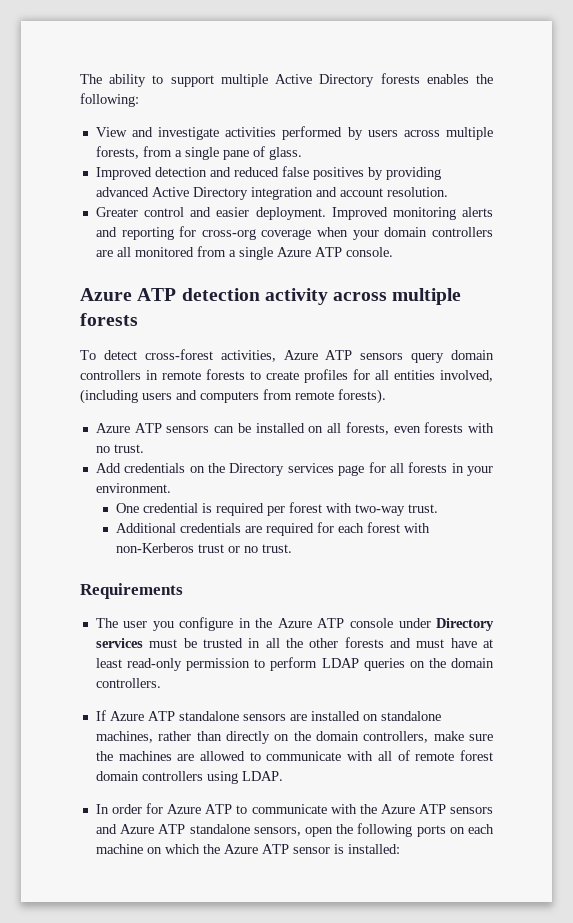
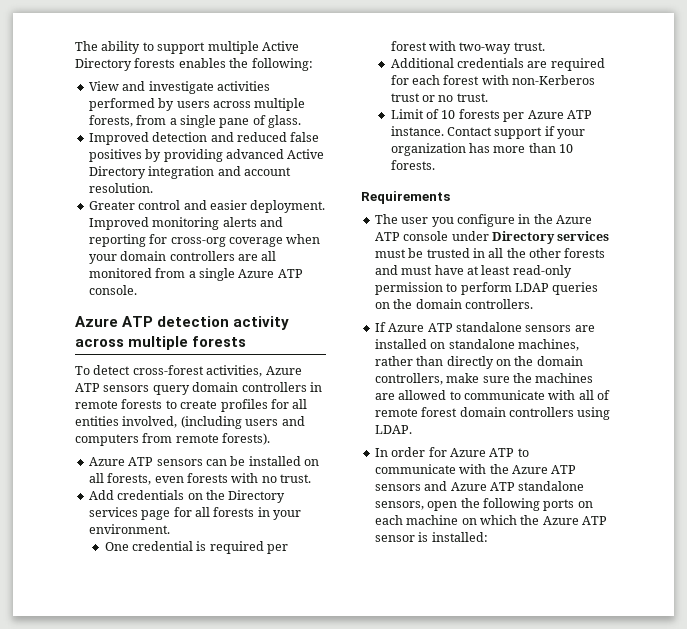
(293, 548) none -> [390,109,592,122] [390,126,586,139] [390,143,574,156] [390,160,435,170] // Limit of 10 forests per Azure ATP instance. Contact support if your organization has more than 10 forests.

